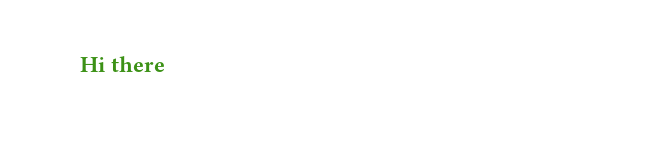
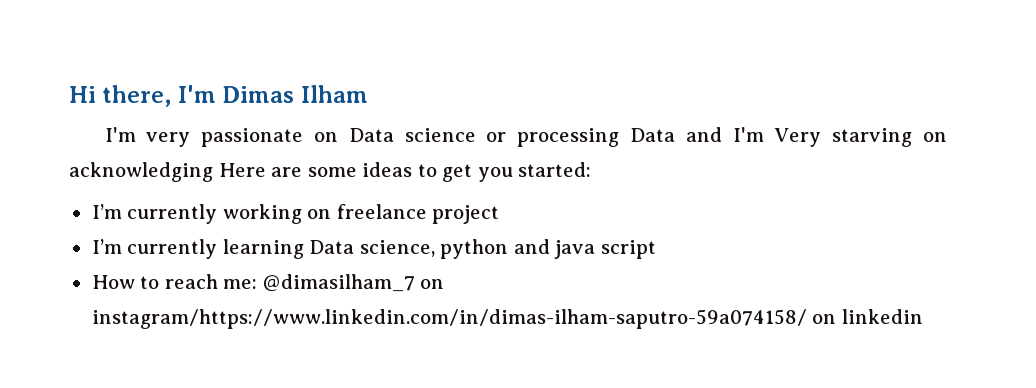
[111,56,166,72] there -> [102,85,368,107] [104,127,947,147] [69,162,592,182] [91,204,500,224] [91,239,656,259] [91,274,445,292] [91,309,923,329] there, I'm Dimas Ilham // I'm very passionate on Data science or processing Data and I'm Very starving on acknowledging Here are some ideas to get you started: // I’m currently working on freelance project // I’m currently learning Data science, python and java script // How to reach me: @dimasilham_7 on instagram/https://www.linkedin.com/in/dimas-ilham-saputro-59a074158/ on linkedin

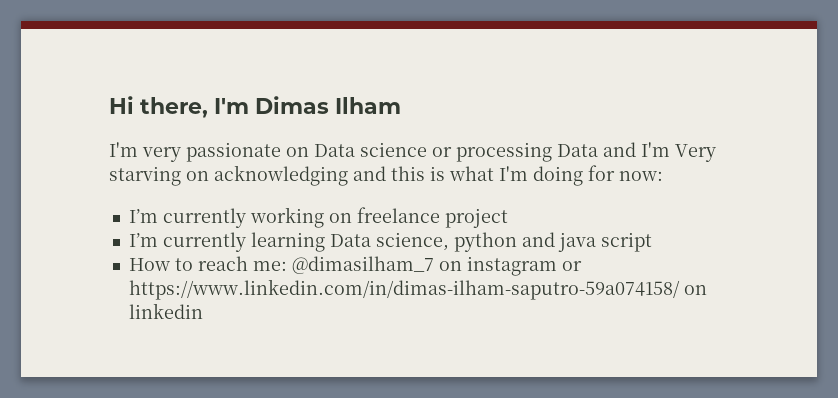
[218,162,592,182] Here are some ideas to get you started: -> [353,165,663,186] and this is what I'm doing for now:
[91,309,807,329] instagram/https://www.linkedin.com/in/dimas-ilham-saputro-59a074158/ -> [466,256,582,276] [128,279,680,300] instagram or https://www.linkedin.com/in/dimas-ilham-saputro-59a074158/

